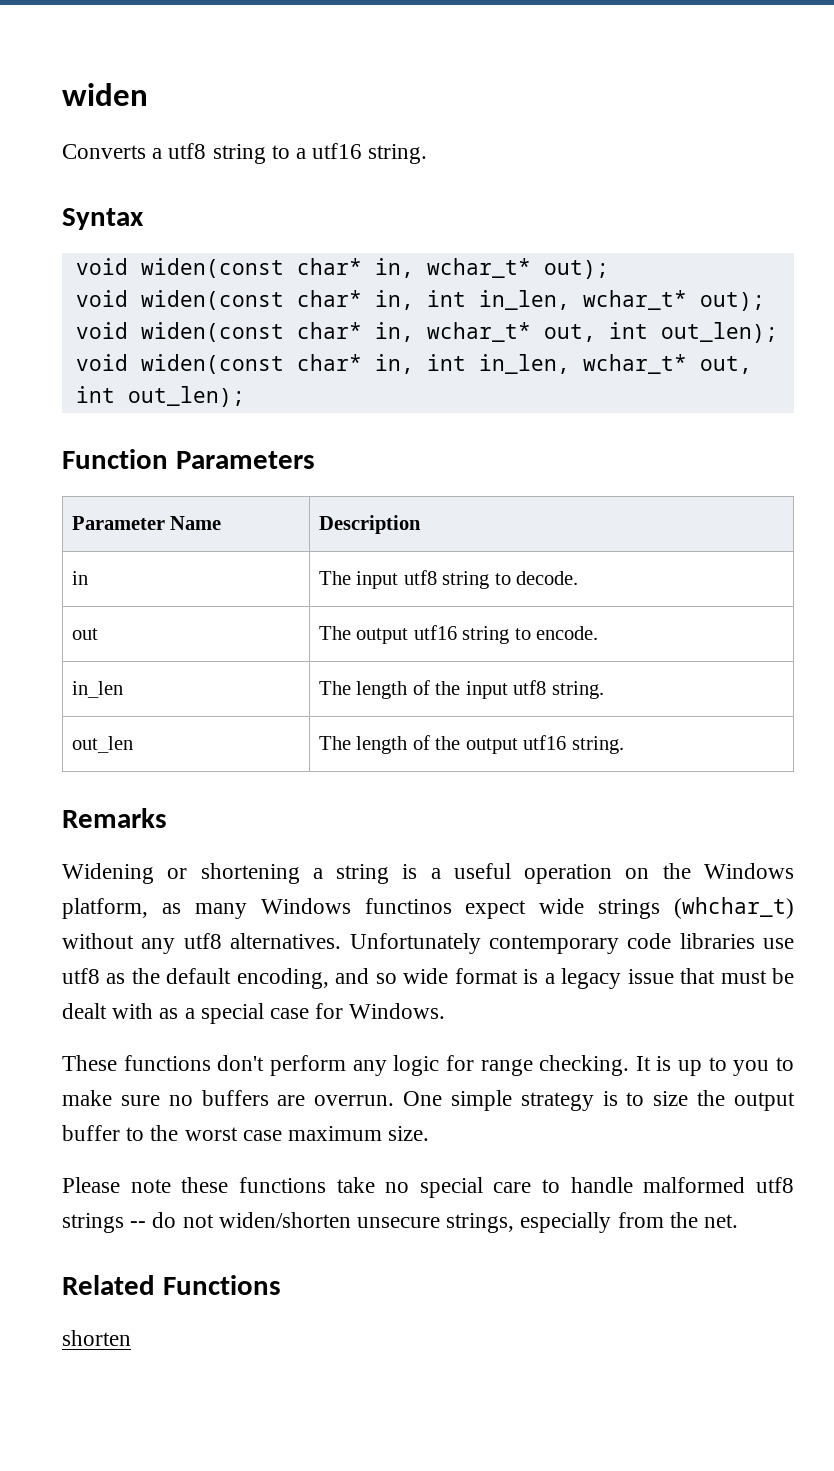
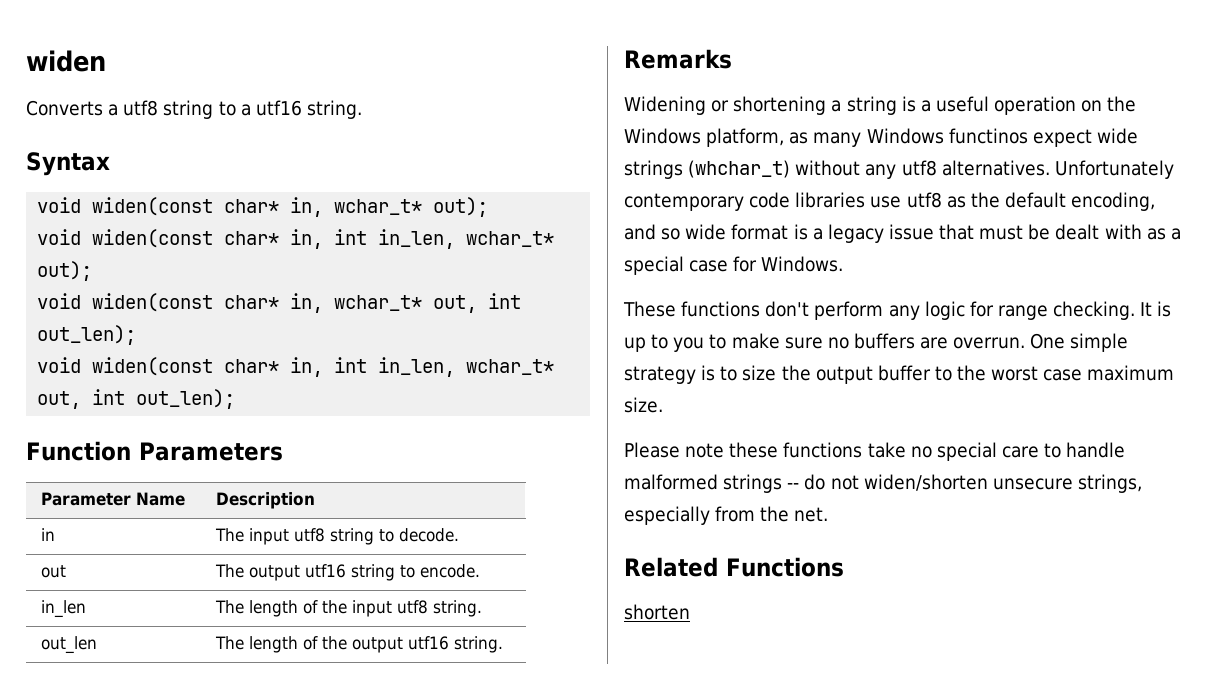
[755,1177,794,1193] utf8 -> (718, 482) none

